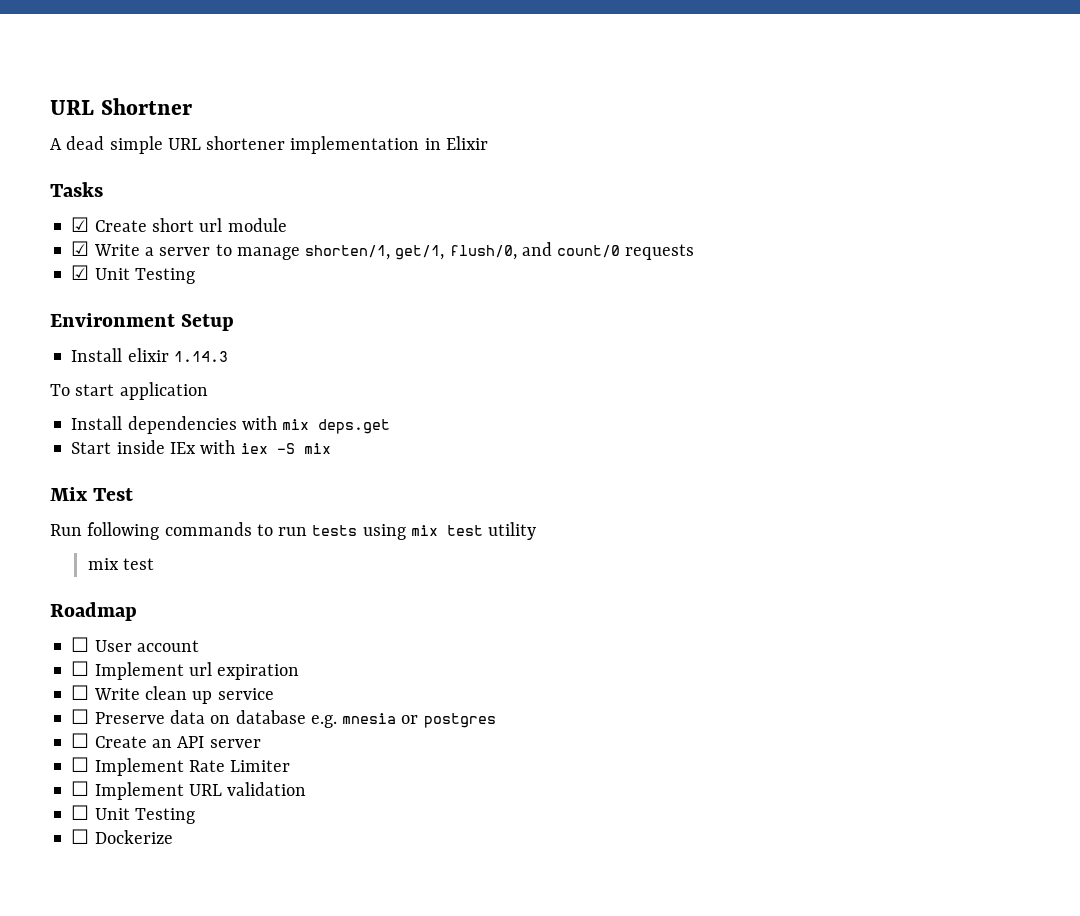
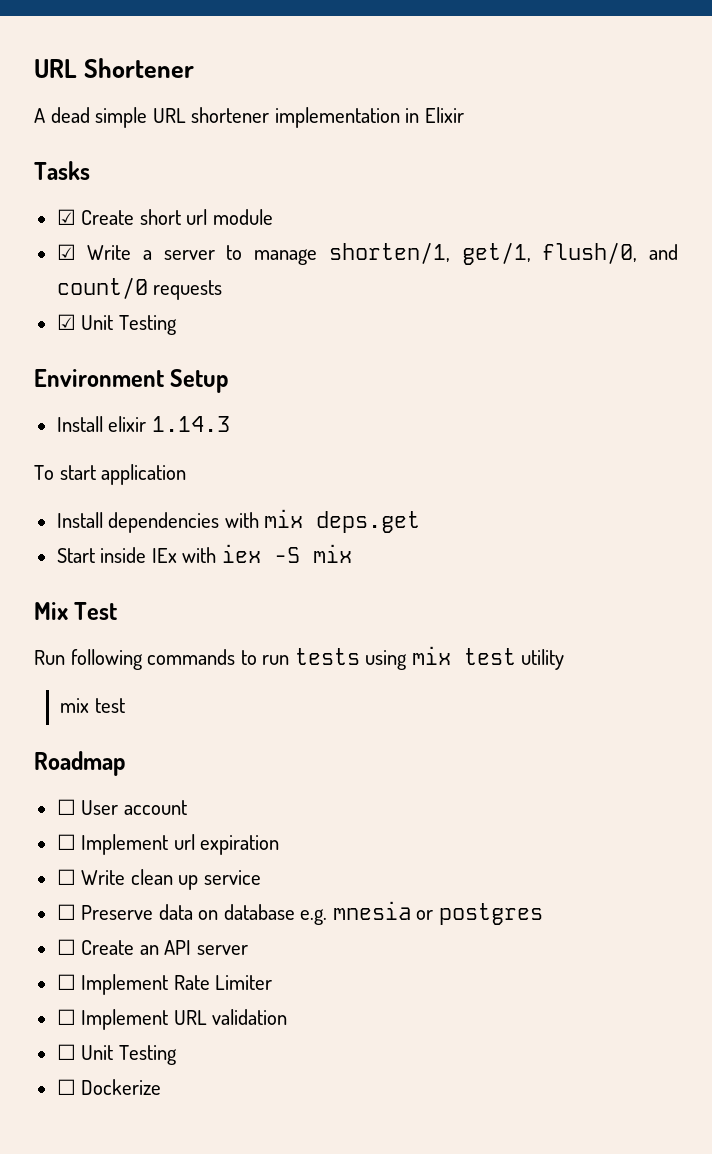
[50,98,192,115] URL Shortner -> [34,58,195,78] URL Shortener

